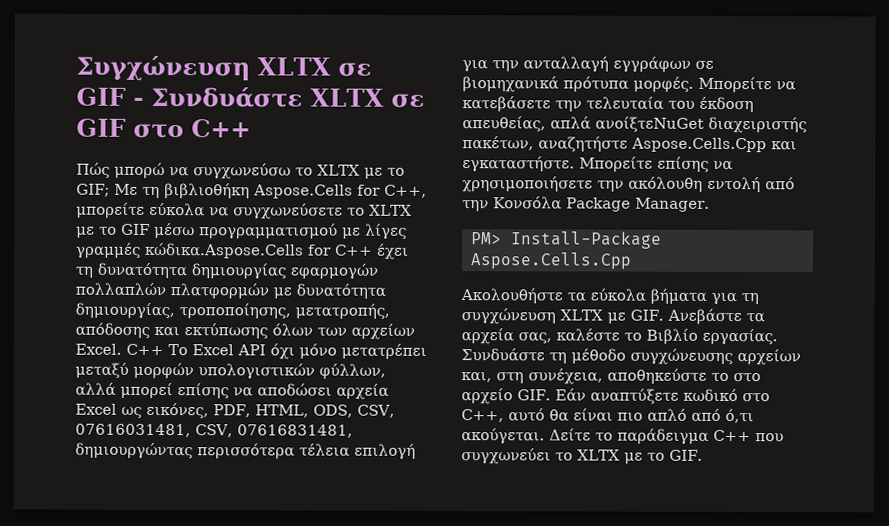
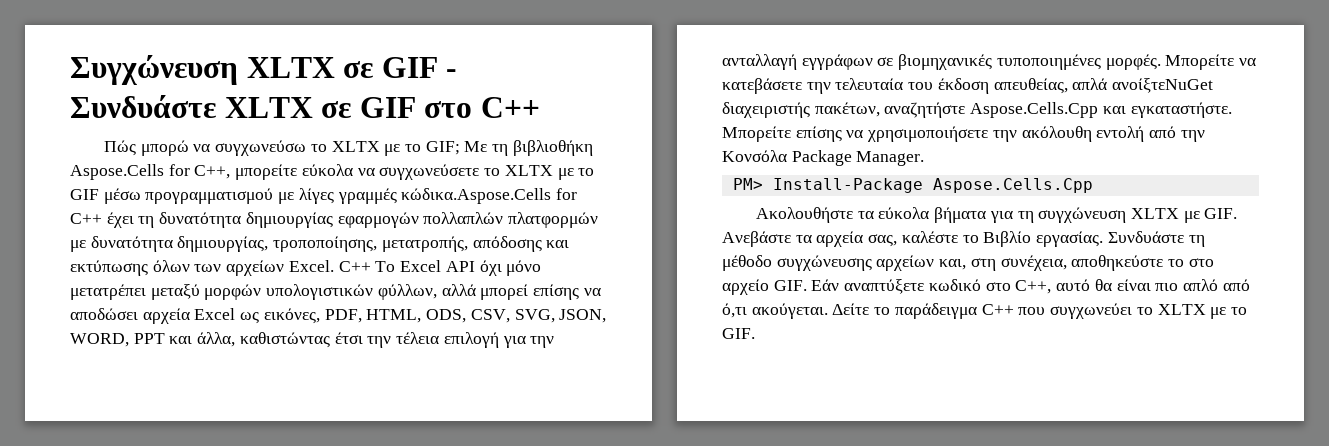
[75,423,353,438] [75,442,295,460] 07616031481, CSV, 07616831481, δημιουργώντας περισσότερα -> [514,309,607,323] [70,332,392,348] SVG, JSON, WORD, PPT και άλλα, καθιστώντας έτσι την
[462,76,629,93] βιομηχανικά πρότυπα -> [898,54,1101,70] βιομηχανικές τυποποιημένες

